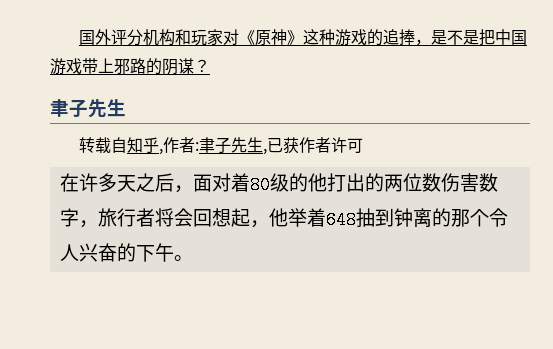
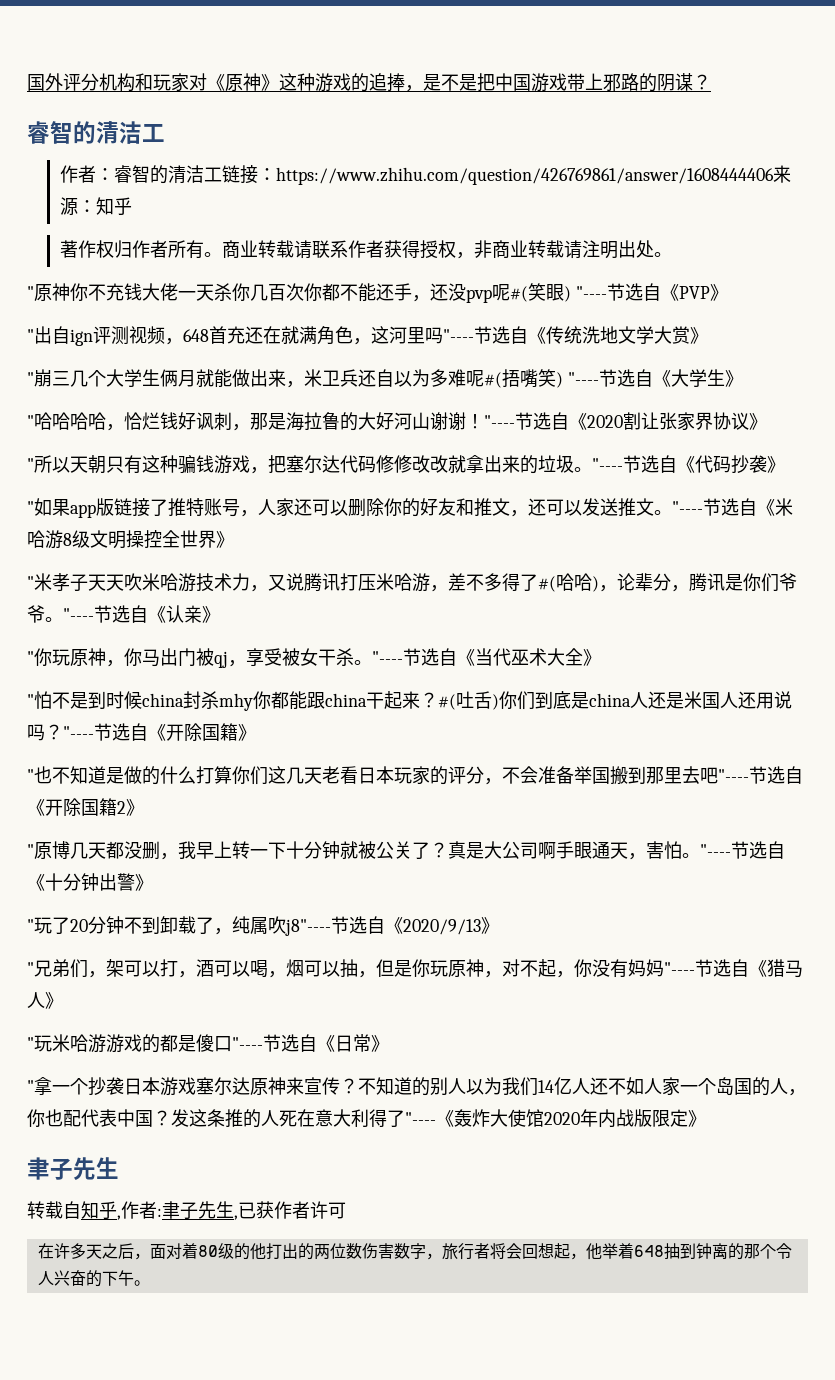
(210, 66) none -> [27,121,165,144] [59,165,791,185] [59,197,132,216] [59,240,672,259] [27,283,728,303] [27,326,708,346] [27,369,743,388] [27,412,767,431] [27,455,785,474] [27,498,793,518] [27,530,234,549] [27,573,797,592] [27,605,220,623] [27,648,601,668] [27,691,792,711] [27,723,256,741] [27,766,803,785] [27,798,144,816] [27,841,785,860] [27,873,153,891] [27,916,499,936] [27,959,803,978] [27,992,63,1009] [27,1034,389,1053] [27,1077,806,1096] [27,1109,706,1128] // 睿智的清洁工 // 作者：睿智的清洁工链接：https://www.zhihu.com/question/426769861/answer/1608444406来源：知乎 // 著作权归作者所有。商业转载请联系作者获得授权，非商业转载请注明出处。 // "原神你不充钱大佬一天杀你几百次你都不能还手，还没pvp呢#(笑眼) "----节选自《PVP》 // "出自ign评测视频，648首充还在就满角色，这河里吗"----节选自《传统洗地文学大赏》 // "崩三几个大学生俩月就能做出来，米卫兵还自以为多难呢#(捂嘴笑) "----节选自《大学生》 // "哈哈哈哈，恰烂钱好讽刺，那是海拉鲁的大好河山谢谢！"----节选自《2020割让张家界协议》 // "所以天朝只有这种骗钱游戏，把塞尔达代码修修改改就拿出来的垃圾。"----节选自《代码抄袭》 // "如果app版链接了推特账号，人家还可以删除你的好友和推文，还可以发送推文。"----节选自《米哈游8级文明操控全世界》 // "米孝子天天吹米哈游技术力，又说腾讯打压米哈游，差不多得了#(哈哈)，论辈分，腾讯是你们爷爷。"----节选自《认亲》 // "你玩原神，你马出门被qj，享受被女干杀。"----节选自《当代巫术大全》 // "怕不是到时候china封杀mhy你都能跟china干起来？#(吐舌)你们到底是china人还是米国人还用说吗？"----节选自《开除国籍》 // "也不知道是做的什么打算你们这几天老看日本玩家的评分，不会准备举国搬到那里去吧"----节选自《开除国籍2》 // "原博几天都没删，我早上转一下十分钟就被公关了？真是大公司啊手眼通天，害怕。"----节选自《十分钟出警》 // "玩了20分钟不到卸载了，纯属吹j8"----节选自《2020/9/13》 // "兄弟们，架可以打，酒可以喝，烟可以抽，但是你玩原神，对不起，你没有妈妈"----节选自《猎马人》 // "玩米哈游游戏的都是傻口"----节选自《日常》 // "拿一个抄袭日本游戏塞尔达原神来宣传？不知道的别人以为我们14亿人还不如人家一个岛国的人，你也配代表中国？发这条推的人死在意大利得了"----《轰炸大使馆2020年内战版限定》

